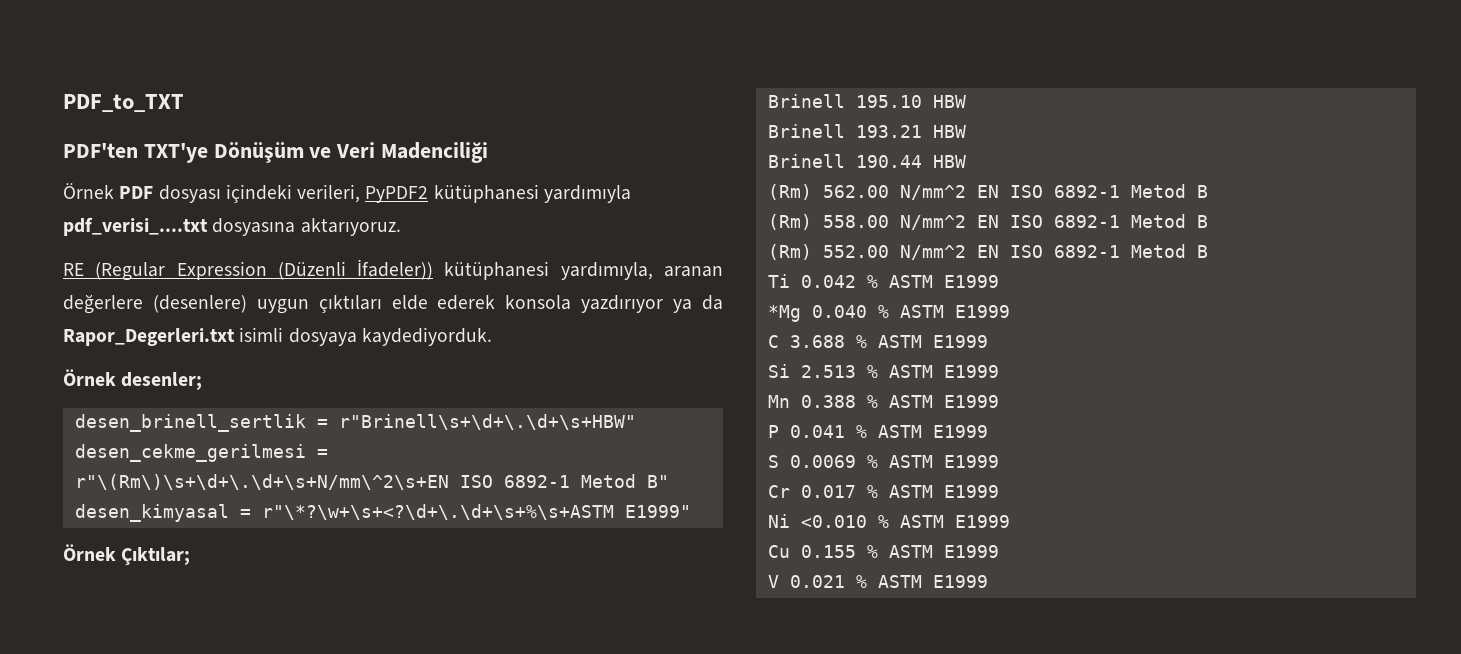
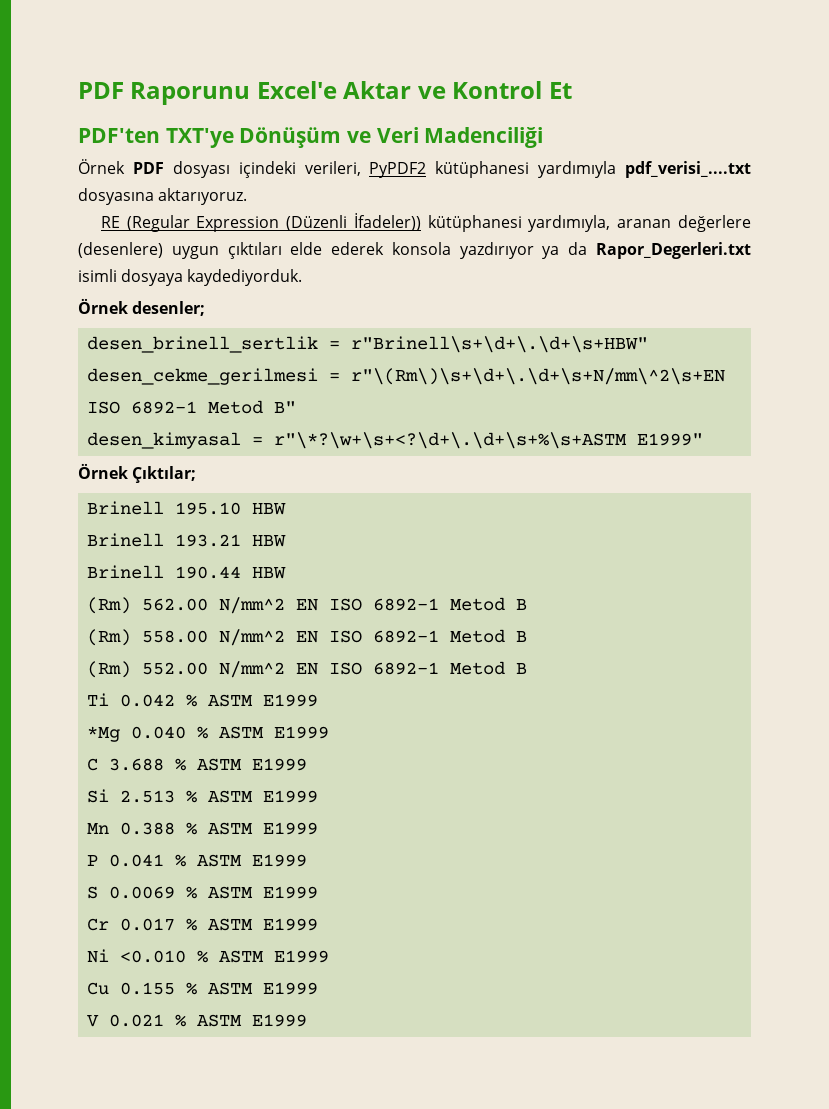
[63,94,184,112] PDF_to_TXT -> [78,81,572,105] PDF Raporunu Excel'e Aktar ve Kontrol Et

